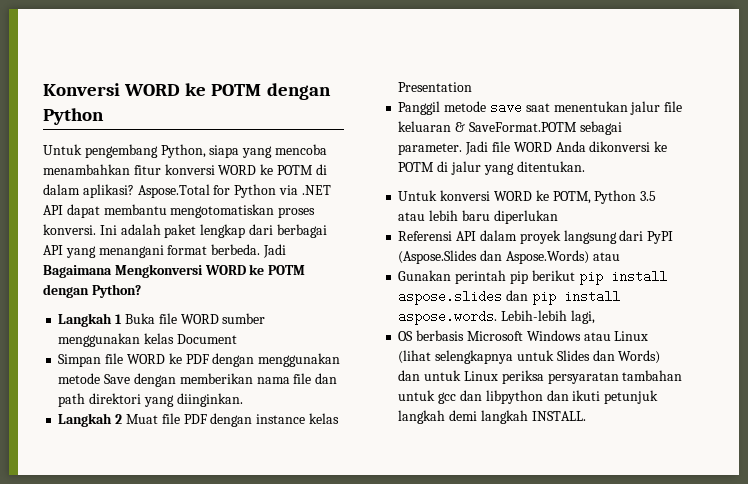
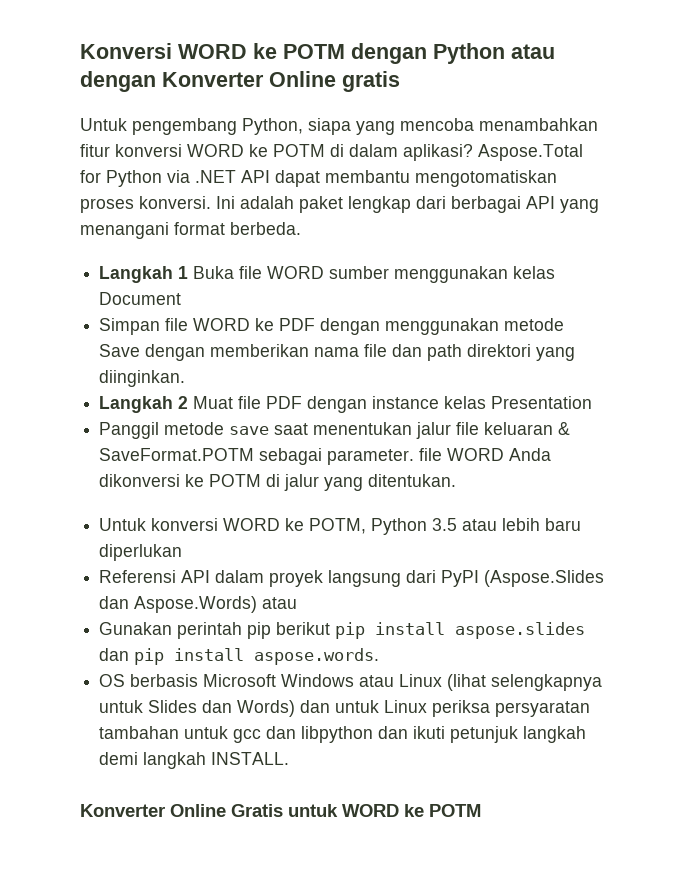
(104, 116) none -> [511,44,555,59] [80,71,400,92] atau dengan Konverter Online gratis
[262,244,286,258] [43,264,306,278] [43,284,141,298] Jadi Bagaimana Mengkonversi WORD ke POTM dengan Python? -> (301, 228) none
[465,141,489,155] Jadi -> (415, 457) none
[501,310,595,324] Lebih-lebih lagi, -> (380, 656) none
(586, 416) none -> [80,804,481,817] // Konverter Online Gratis untuk WORD ke POTM

